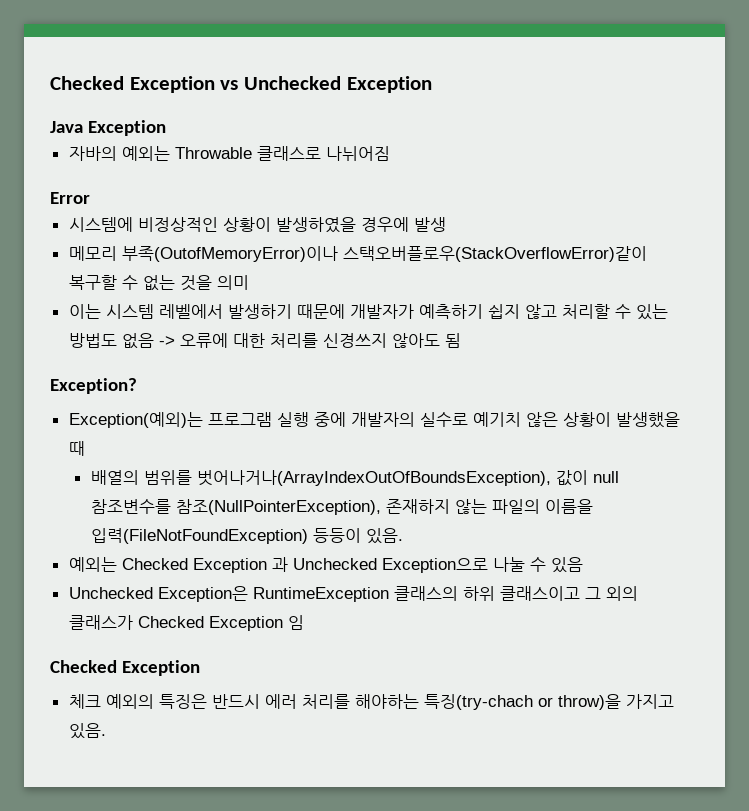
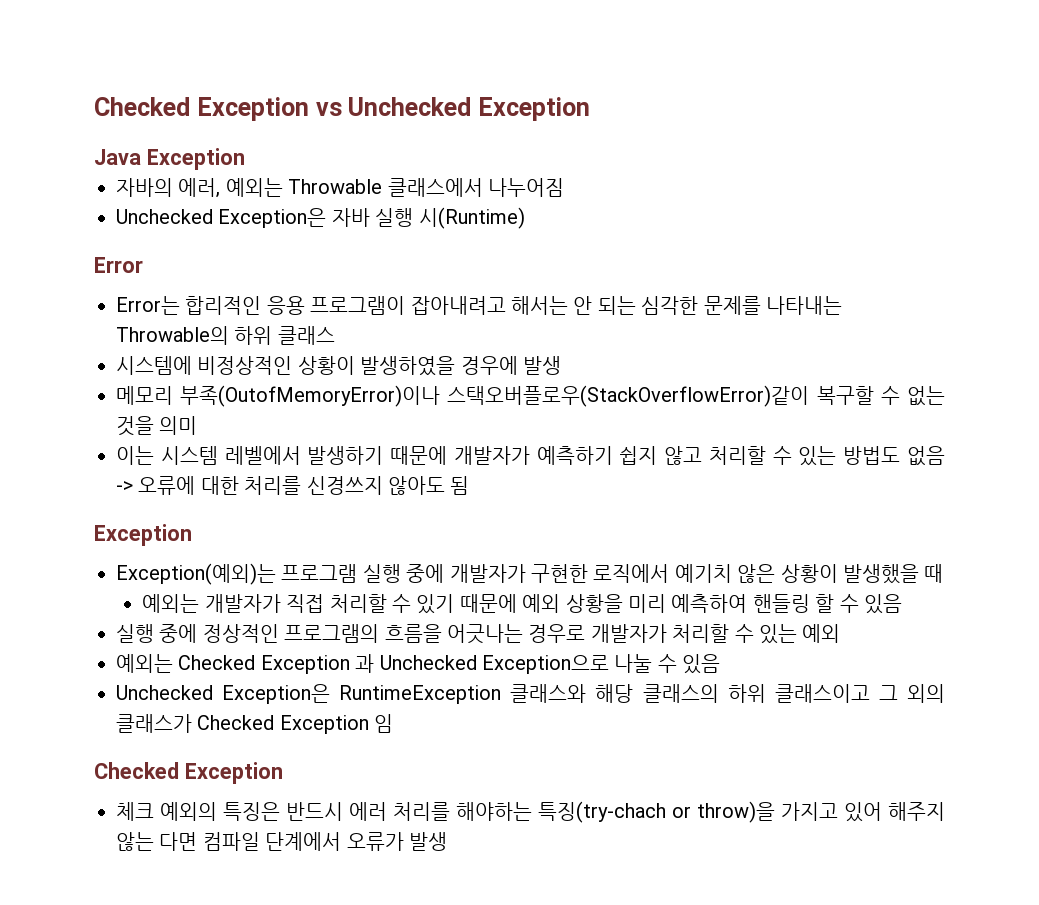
(117, 153) none -> [178,178,221,198] 에러,
[256,146,390,161] [50,192,90,204] 클래스로 나뉘어짐 // Error -> [387,178,564,197] [116,207,525,229] [94,257,143,273] [116,296,842,315] [116,326,335,345] 클래스에서 나누어짐 // Unchecked Exception은 자바 실행 시(Runtime) // Error // Error는 합리적인 응용 프로그램이 잡아내려고 해서는 안 되는 심각한 문제를 나타내는 Throwable의 하위 클래스
[50,378,137,394] Exception? -> [94,524,192,546] Exception
[350,412,468,427] 개발자의 실수로 -> [449,564,670,583] 개발자가 구현한 로직에서
[90,470,619,486] [90,499,593,515] [90,528,403,544] 배열의 범위를 벗어나거나(ArrayIndexOutOfBoundsException), 값이 null 참조변수를 참조(NullPointerException), 존재하지 않는 파일의 이름을 입력(FileNotFoundException) 등등이 있음. -> [142,594,903,614] [116,624,841,644] 예외는 개발자가 직접 처리할 수 있기 때문에 예외 상황을 미리 예측하여 핸들링 할 수 있음 // 실행 중에 정상적인 프로그램의 흐름을 어긋나는 경우로 개발자가 처리할 수 있는 예외
(389, 594) none -> [510,684,634,703] 클래스와 해당
[68,723,106,739] 있음. -> [844,802,945,822] [116,832,447,851] 있어 해주지 않는 다면 컴파일 단계에서 오류가 발생

